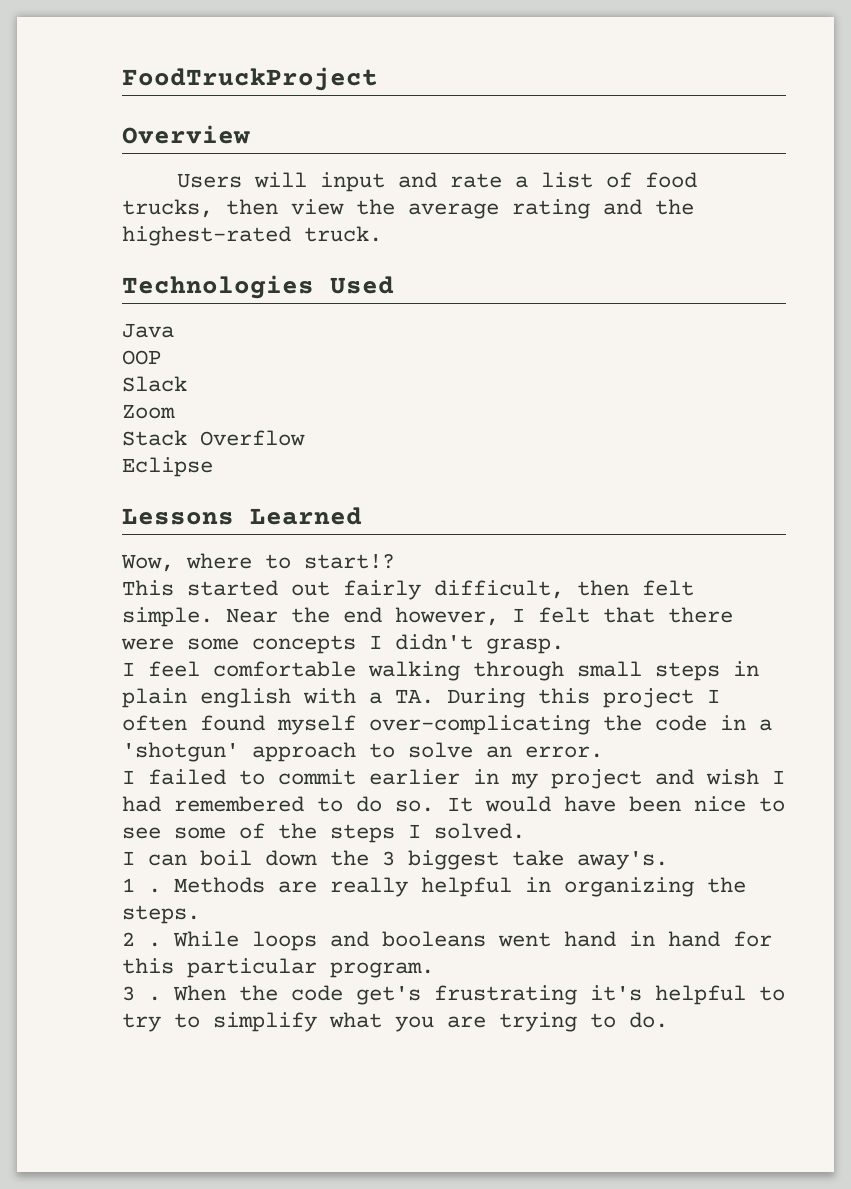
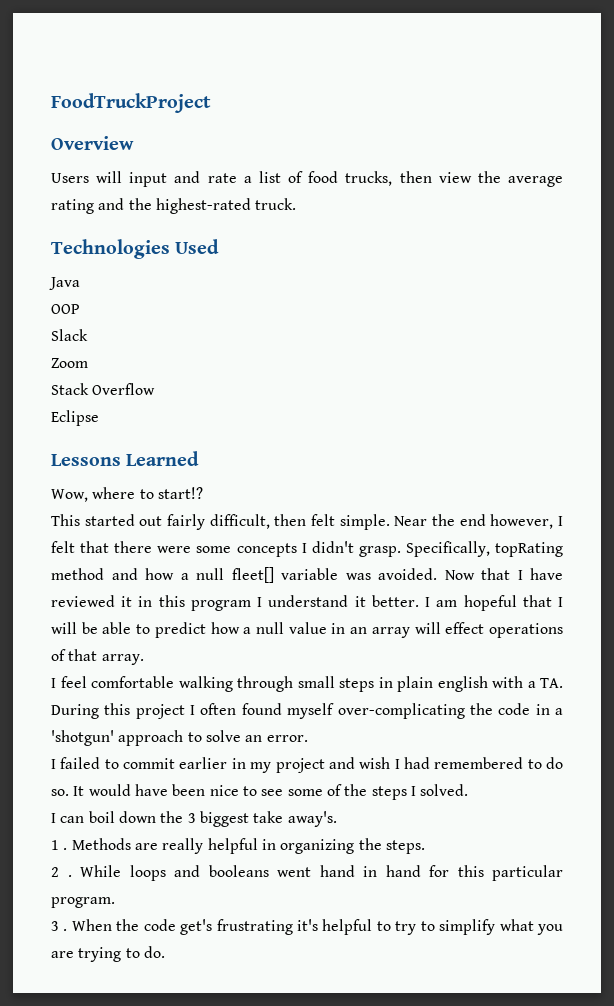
(564, 646) none -> [405,541,563,557] [51,567,563,583] [51,595,563,611] [51,622,563,638] [51,649,144,665] Specifically, topRating method and how a null fleet[] variable was avoided. Now that I have reviewed it in this program I understand it better. I am hopeful that I will be able to predict how a null value in an array will effect operations of that array.

